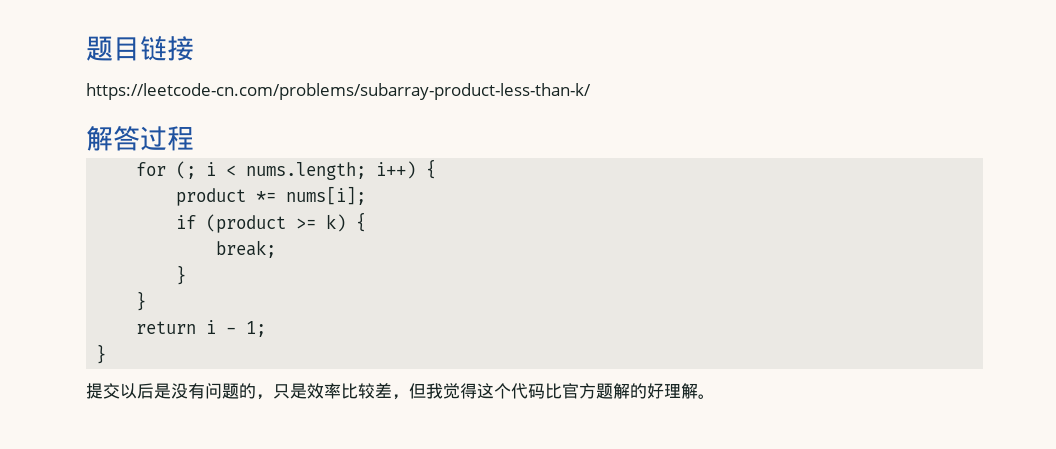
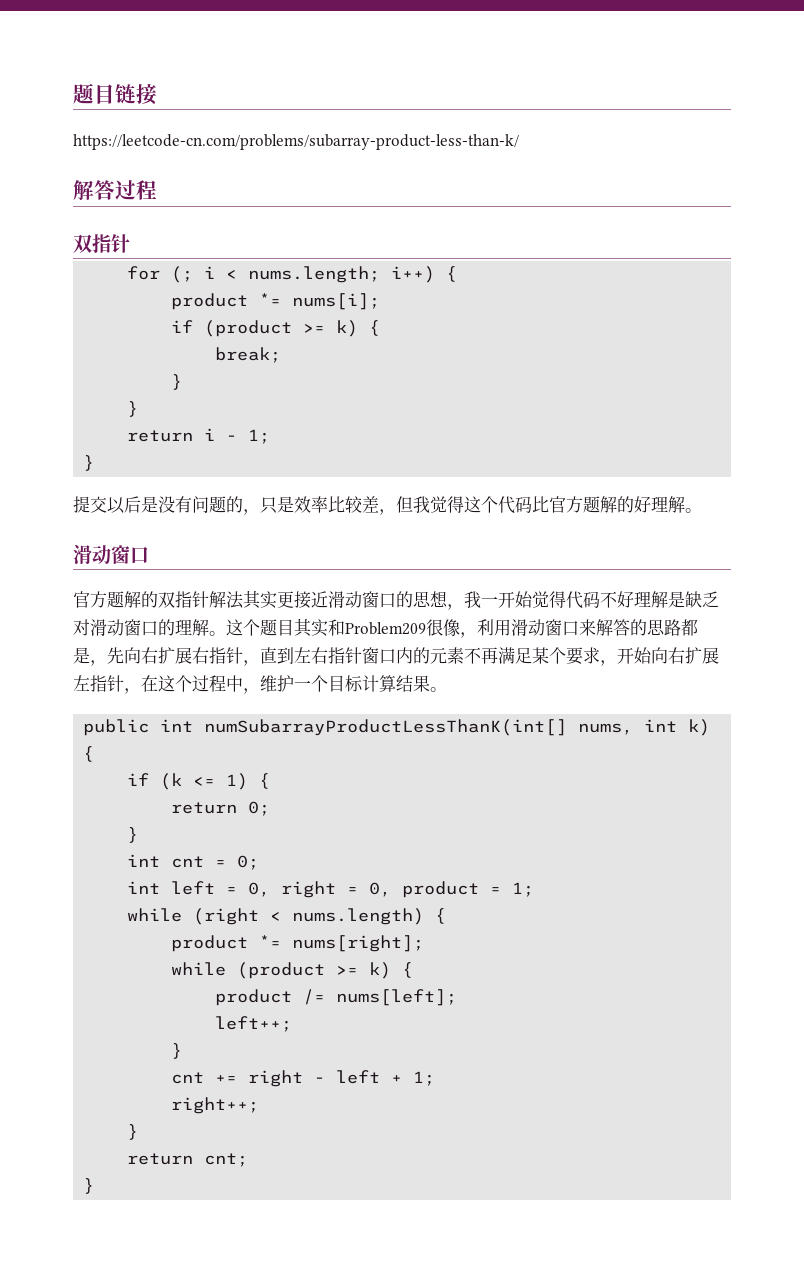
(194, 138) none -> [73,234,130,253] // 双指针
(715, 396) none -> [73,545,149,565] [73,590,719,610] [73,618,698,638] [73,647,719,666] [73,675,447,694] [83,719,711,736] [83,746,95,762] [127,773,271,790] [171,801,271,816] [127,827,139,843] [127,854,260,870] [127,881,535,898] [127,908,447,925] [171,935,425,952] [171,962,414,979] [215,989,458,1006] [215,1016,293,1032] [171,1043,183,1059] [171,1070,436,1087] [171,1097,260,1114] [127,1124,139,1140] [127,1153,249,1167] [83,1178,95,1194] // 滑动窗口 // 官方题解的双指针解法其实更接近滑动窗口的思想，我一开始觉得代码不好理解是缺乏对滑动窗口的理解。这个题目其实和Problem209很像，利用滑动窗口来解答的思路都是，先向右扩展右指针，直到左右指针窗口内的元素不再满足某个要求，开始向右扩展左指针，在这个过程中，维护一个目标计算结果。 // public int numSubarrayProductLessThanK(int[] nums, int k) { // if (k <= 1) { // return 0; // } // int cnt = 0; // int left = 0, right = 0, product = 1; // while (right < nums.length) { // product *= nums[right]; // while (product >= k) { // product /= nums[left]; // left++; // } // cnt += right - left + 1; // right++; // } // return cnt; // }

